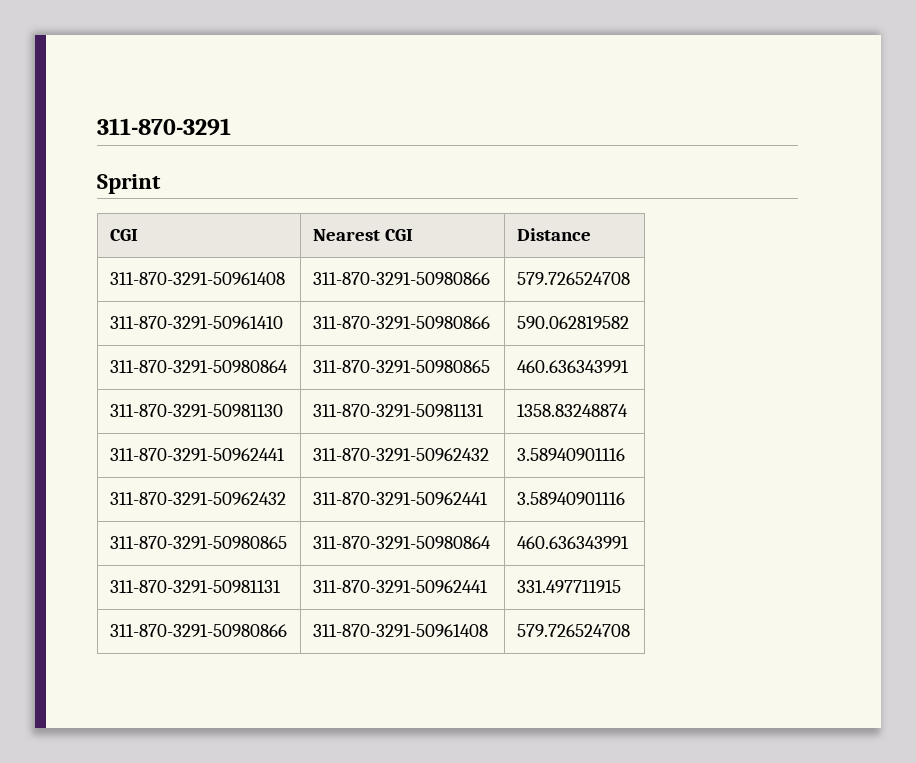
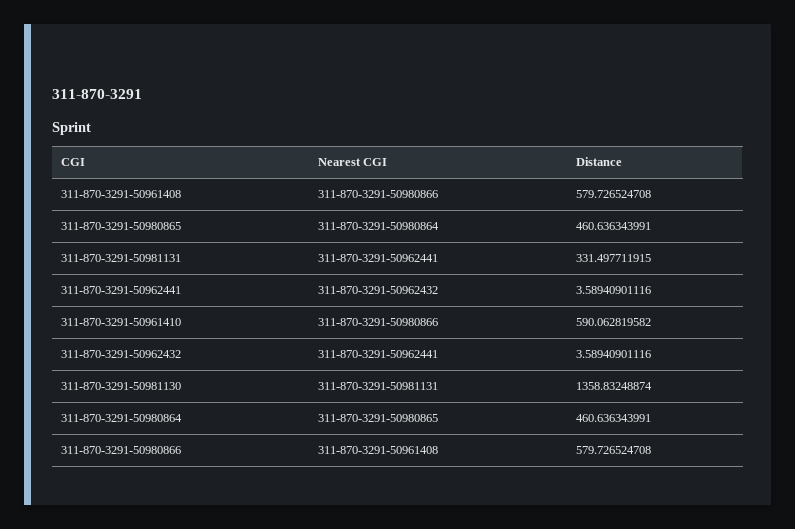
[109,316,283,329] [312,316,490,329] [516,316,629,329] [109,360,288,373] [312,360,490,373] [516,360,629,373] [109,404,283,417] [312,404,484,417] [516,404,628,417] [109,448,285,461] [312,448,489,461] [516,448,625,461] [109,492,286,505] [312,492,488,505] [516,492,625,505] // 311-870-3291-50961410 | 311-870-3291-50980866 | 590.062819582 // 311-870-3291-50980864 | 311-870-3291-50980865 | 460.636343991 // 311-870-3291-50981130 | 311-870-3291-50981131 | 1358.83248874 // 311-870-3291-50962441 | 311-870-3291-50962432 | 3.58940901116 // 311-870-3291-50962432 | 311-870-3291-50962441 | 3.58940901116 -> (651, 194) none
(621, 586) none -> [60,286,181,294] [317,286,438,294] [575,286,651,294] [60,318,181,326] [317,318,438,326] [575,318,651,326] [60,350,181,358] [317,350,438,358] [575,350,651,358] [60,382,181,390] [317,382,438,390] [575,382,652,390] [60,414,182,422] [317,414,438,422] [575,414,651,422] // 311-870-3291-50962441 | 311-870-3291-50962432 | 3.58940901116 // 311-870-3291-50961410 | 311-870-3291-50980866 | 590.062819582 // 311-870-3291-50962432 | 311-870-3291-50962441 | 3.58940901116 // 311-870-3291-50981130 | 311-870-3291-50981131 | 1358.83248874 // 311-870-3291-50980864 | 311-870-3291-50980865 | 460.636343991

